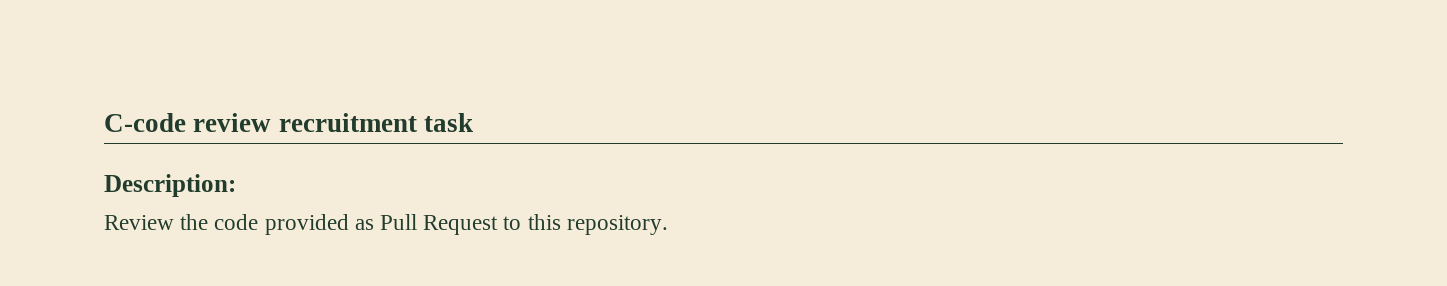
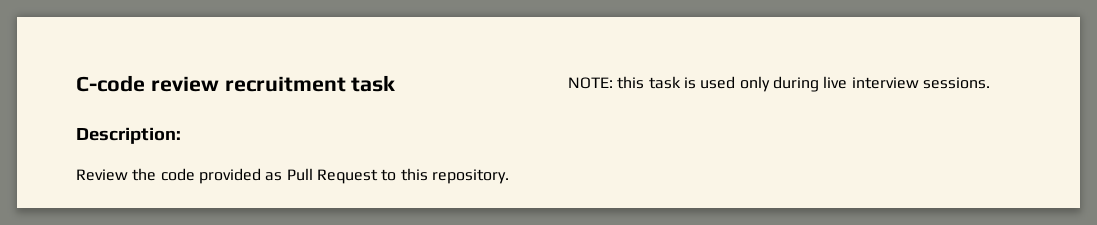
(668, 225) none -> [568,76,990,92] NOTE: this task is used only during live interview sessions.

